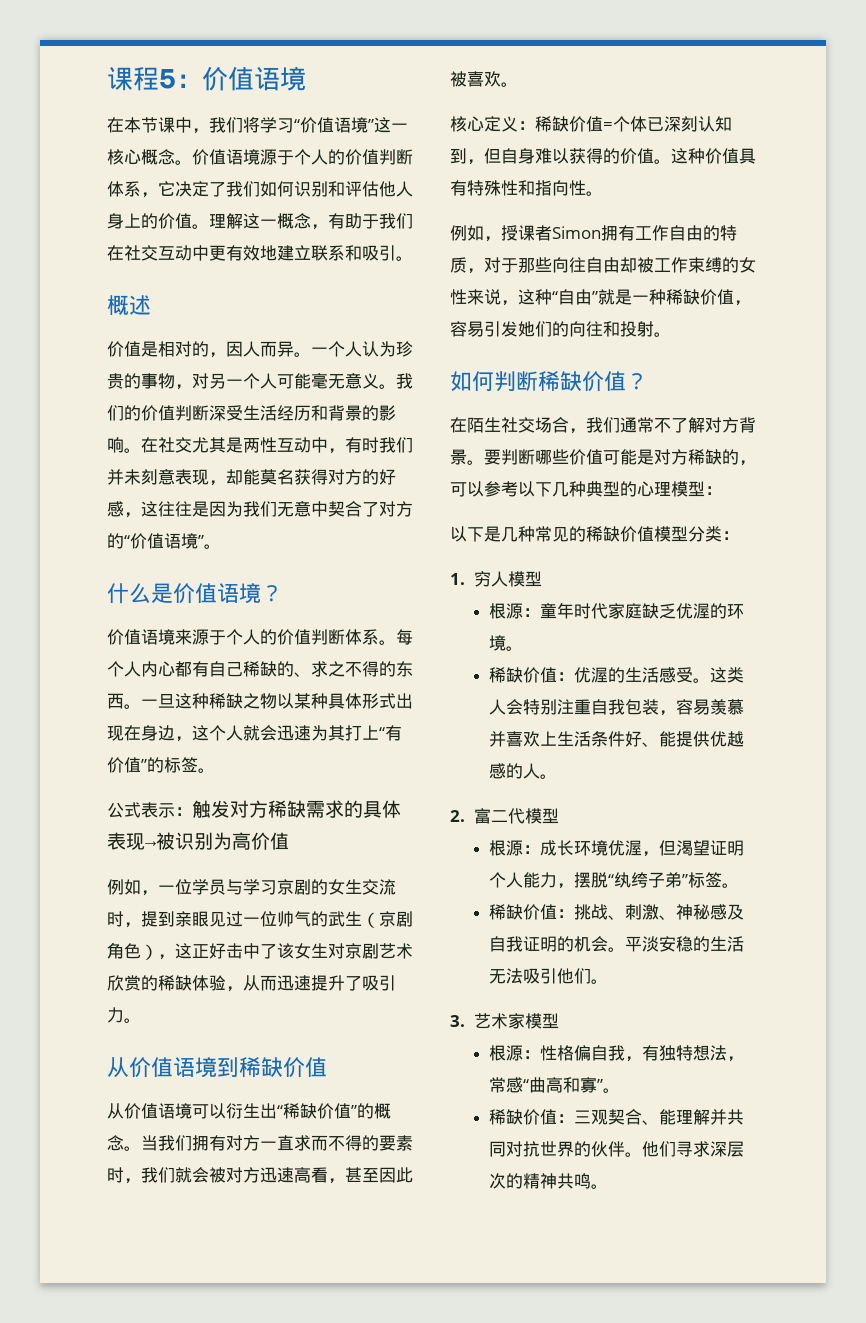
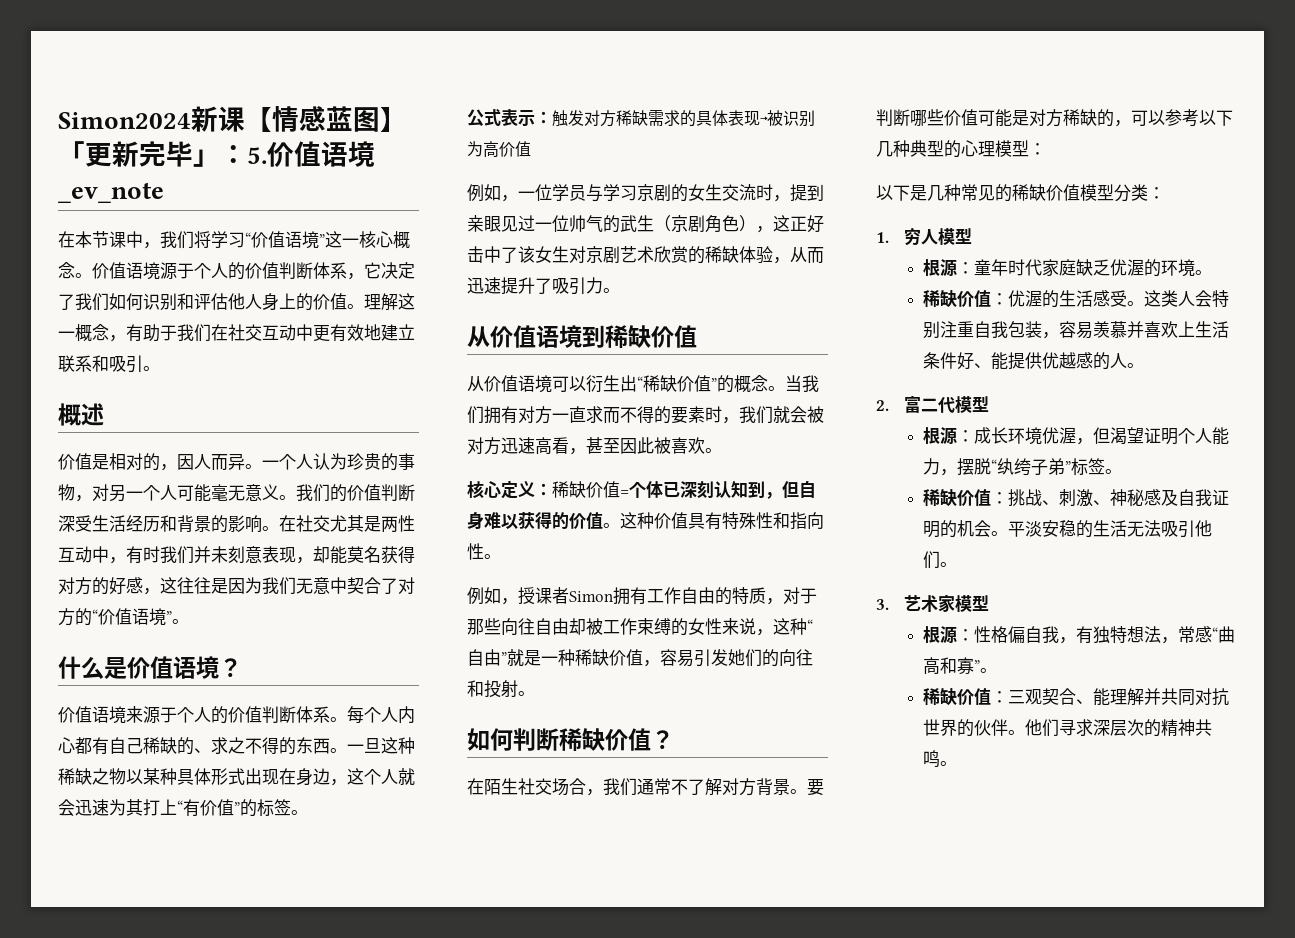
[107,66,306,91] 课程5：价值语境 -> [58,106,407,132] [58,141,375,167] [58,182,164,203] Simon2024新课【情感蓝图】「更新完毕」：5.价值语境_ev_note

